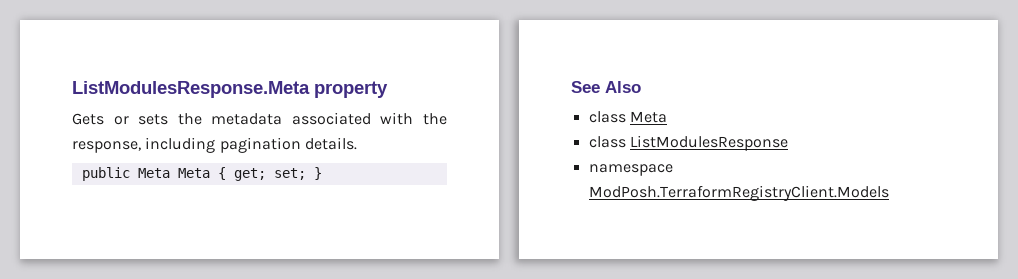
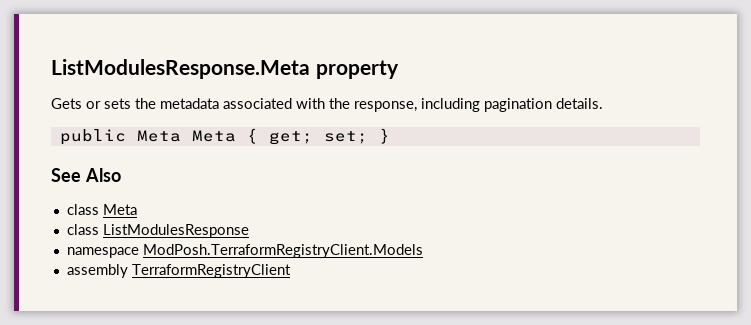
(889, 193) none -> [66,264,291,278] // assembly TerraformRegistryClient

